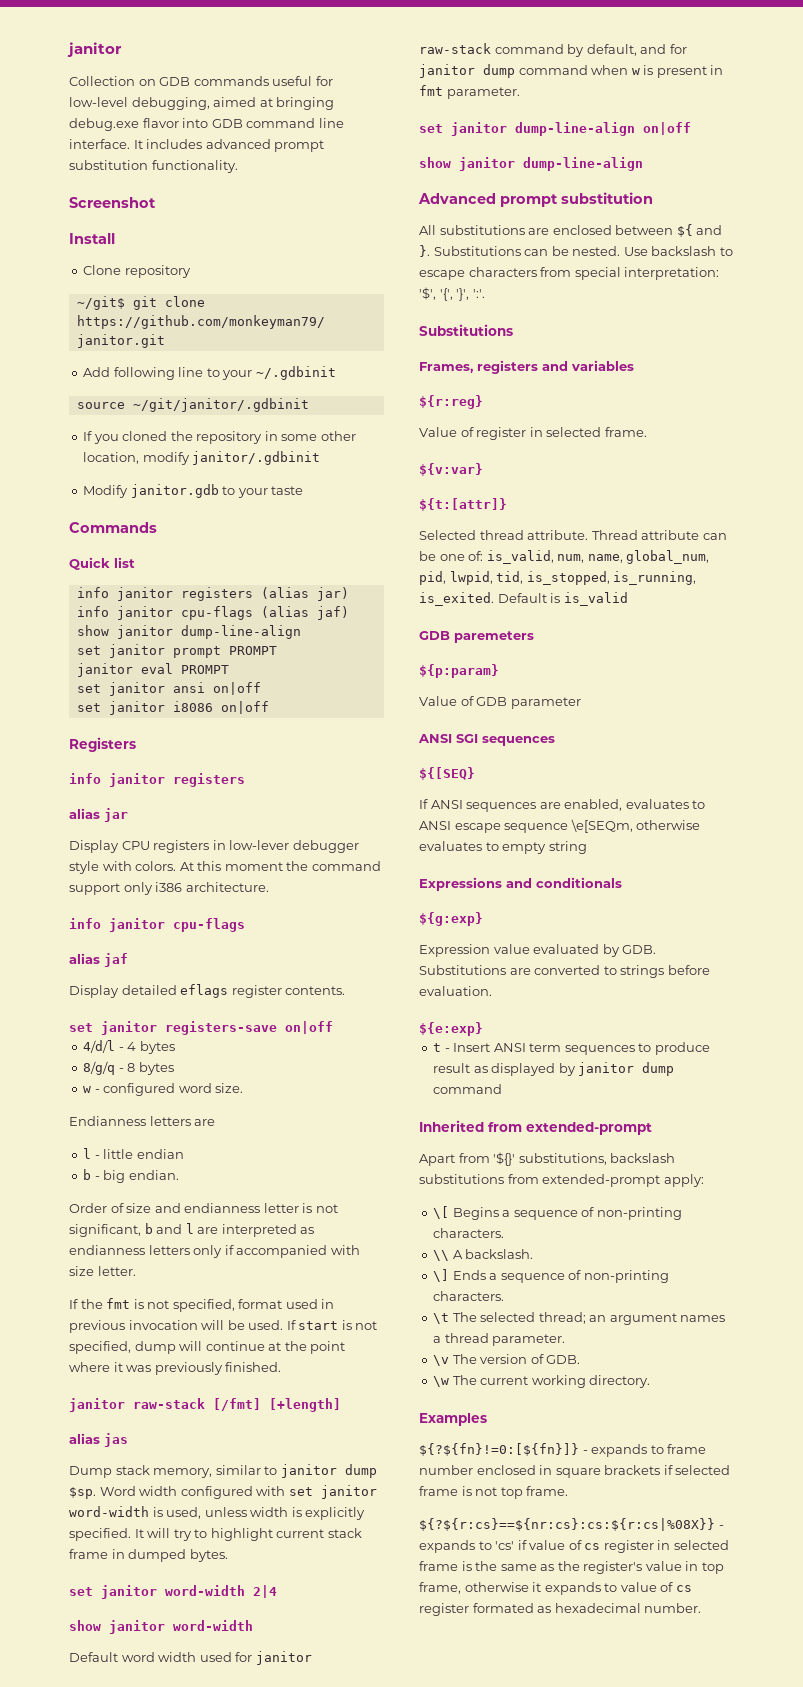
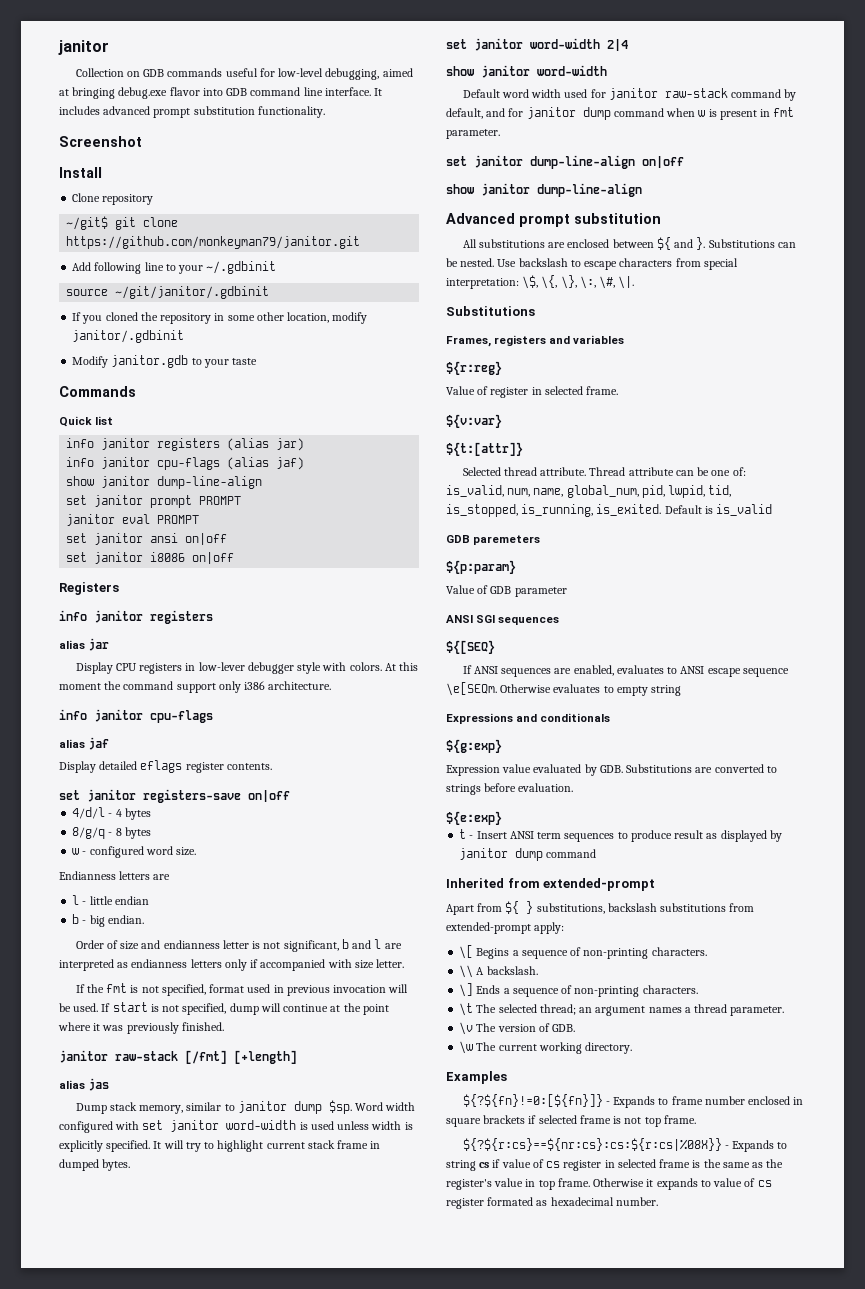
[166,1507,202,1519] used, -> [310,1121,334,1130] used
[419,287,485,301] '$', '{', '}', ':'. -> [522,275,635,289] \$, \{, \}, \:, \#, \|.
[570,819,701,833] \e[SEQm, otherwise -> [446,682,552,696] \e[SEQm. Otherwise
[493,1152,516,1166] '${}' -> [505,901,534,914] ${ }
[591,1444,648,1457] expands -> [613,1096,656,1108] Expands
[419,1540,515,1553] expands to 'cs' -> [732,1140,788,1152] [446,1160,490,1171] Expands to string cs
[419,1582,529,1594] frame, otherwise -> [557,1178,645,1187] frame. Otherwise

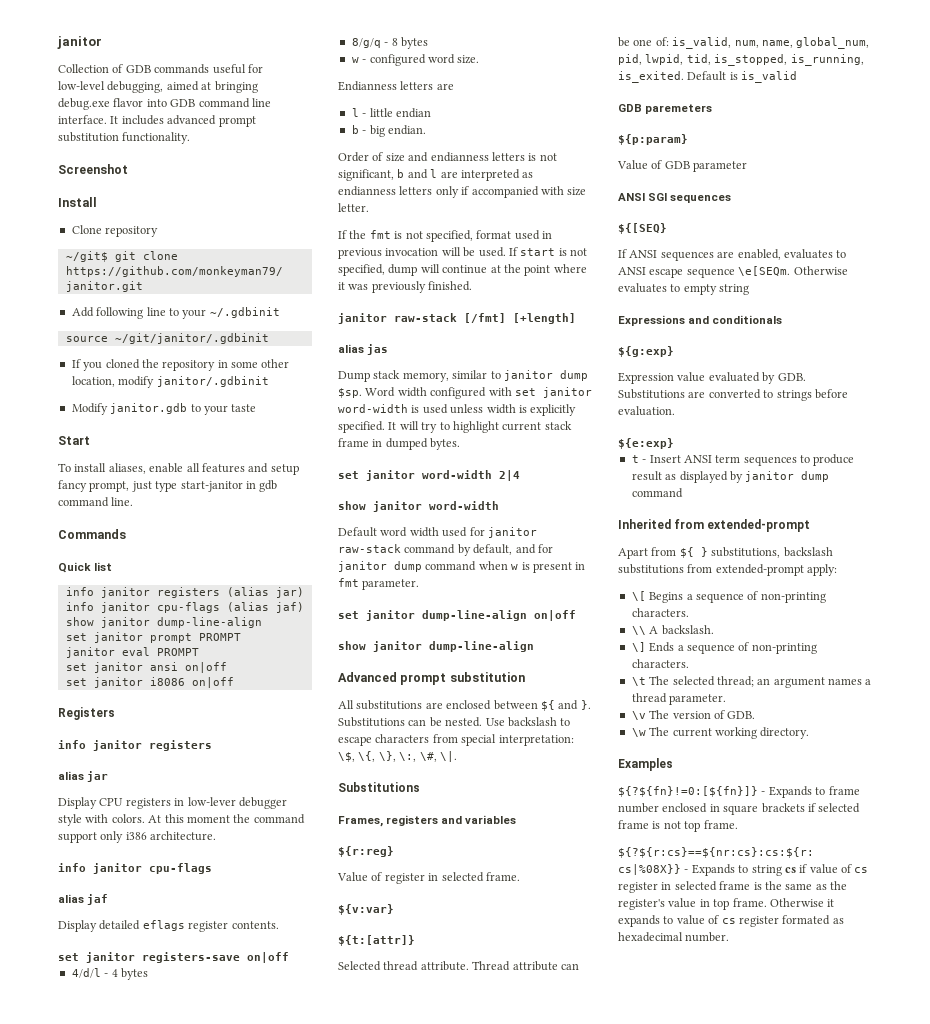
[126,71,140,77] on -> [112,64,124,73] of
(258, 361) none -> [58,436,90,445] [58,463,299,475] [58,480,278,492] [58,497,134,507] // Start // To install aliases, enable all features and setup fancy prompt, just type start-janitor in gdb command line.
[222,940,249,949] letter -> [491,152,525,161] letters

